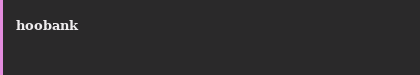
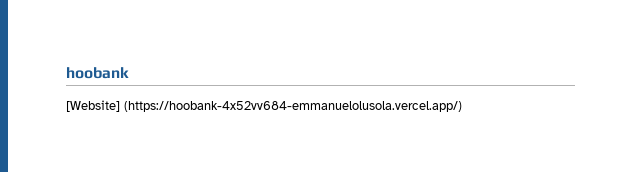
(79, 25) none -> [66,100,462,112] // [Website] (https://hoobank-4x52vv684-emmanuelolusola.vercel.app/)

